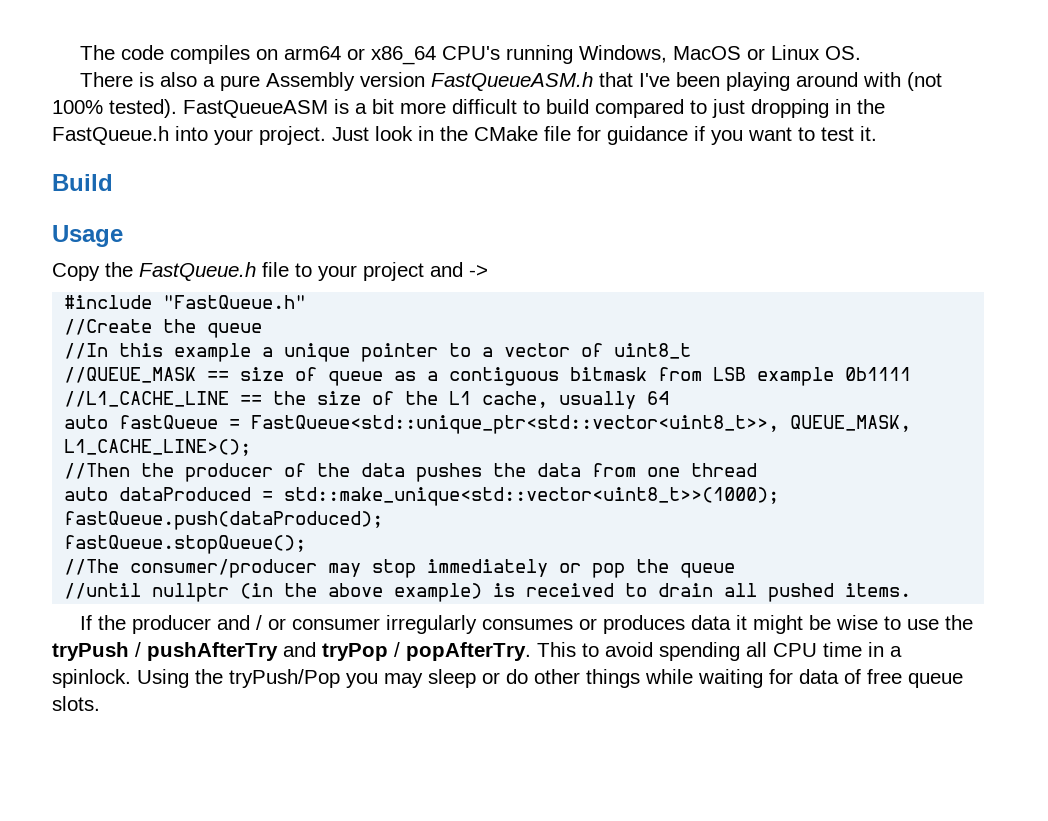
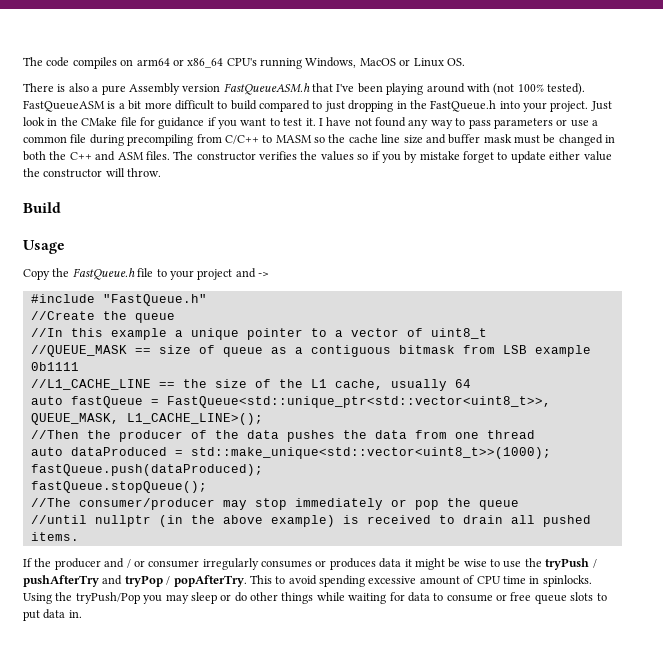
(877, 133) none -> [318,117,598,129] [23,134,616,146] [23,151,612,163] [23,168,162,178] I have not found any way to pass parameters or use a common file during precompiling from C/C++ to MASM so the cache line size and buffer mask must be changed in both the C++ and ASM files. The constructor verifies the values so if you by mistake forget to update either value the constructor will throw.
[746,642,767,657] all -> [368,575,475,585] excessive amount of
[890,646,902,657] [52,669,131,688] a spinlock. -> [542,575,592,587] spinlocks.
[844,669,963,688] [52,696,100,711] of free queue slots. -> [433,592,607,604] [23,609,82,621] to consume or free queue slots to put data in.

